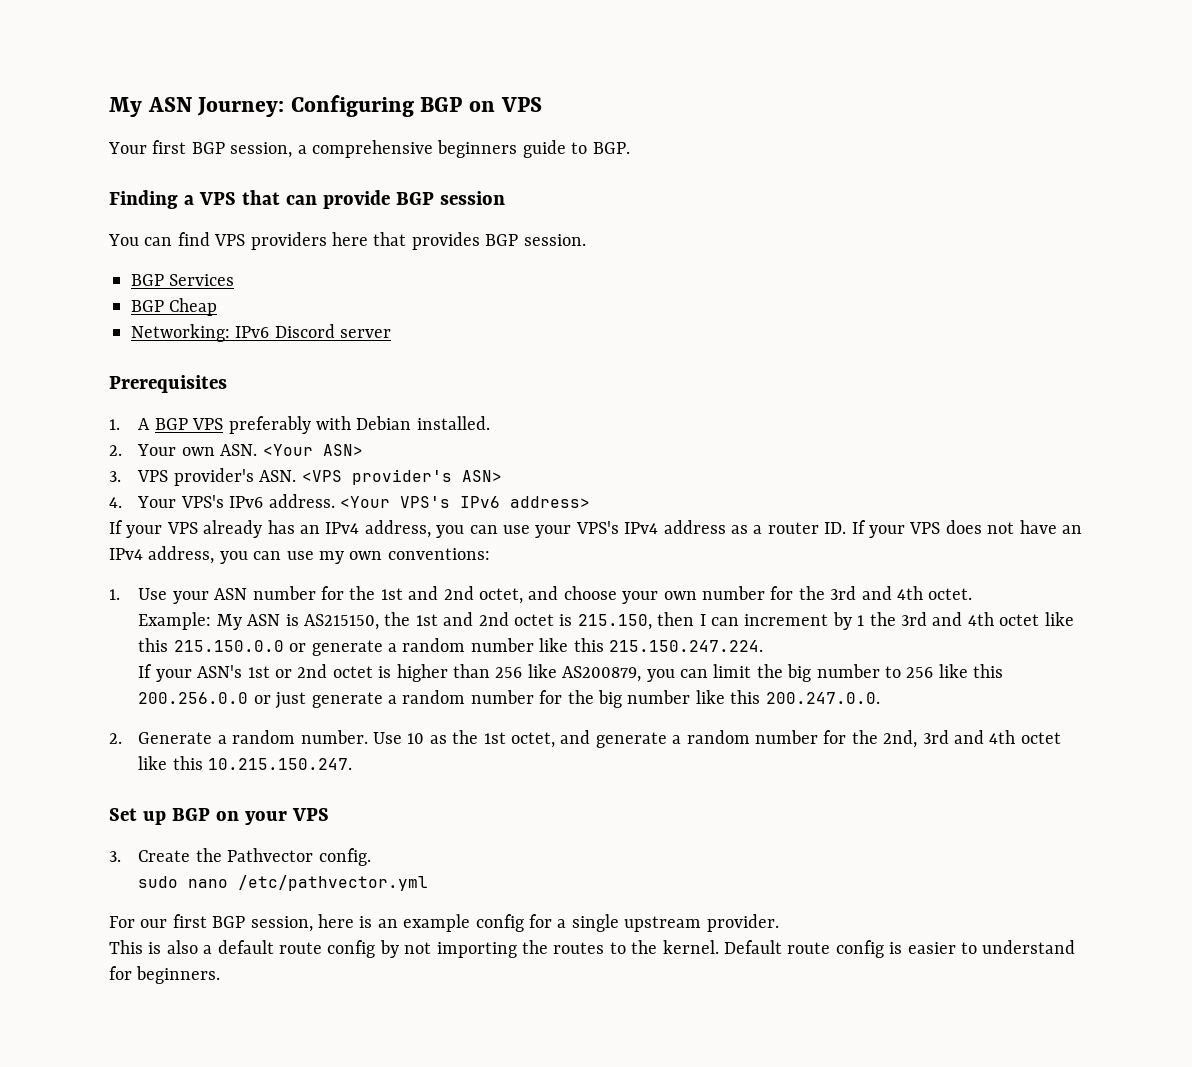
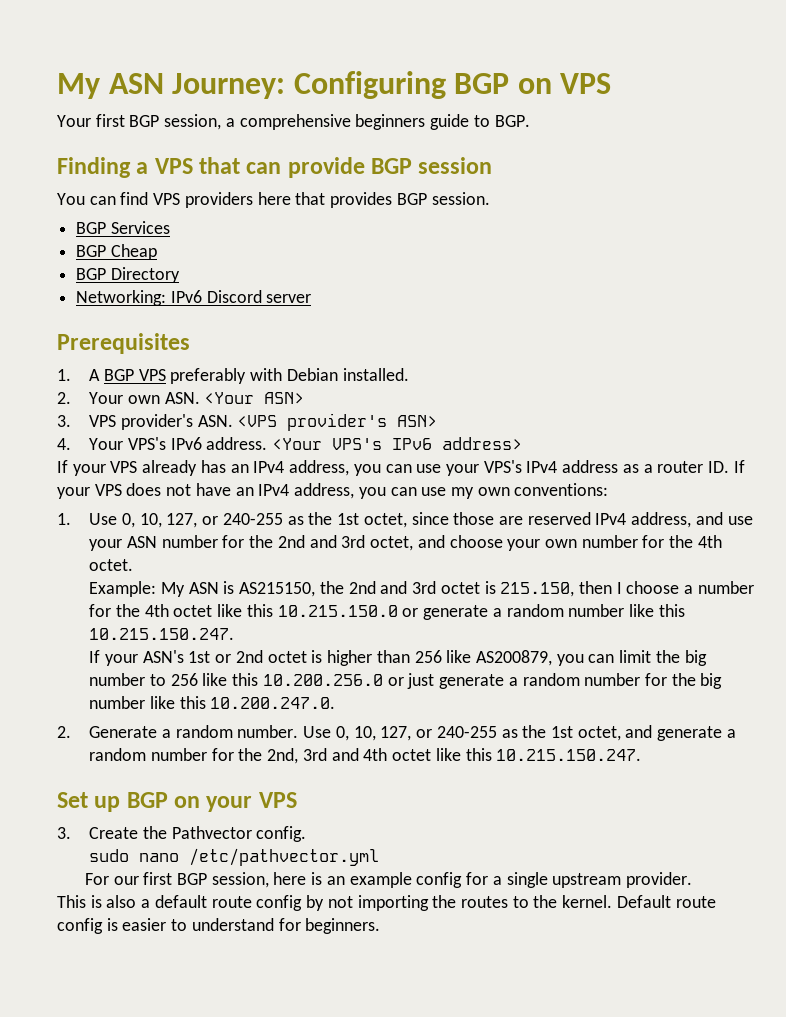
(218, 307) none -> [76,267,180,283] // BGP Directory
(168, 594) none -> [122,512,753,528] 0, 10, 127, or 240-255 as the 1st octet, since those are reserved IPv4 address, and use
[380,586,474,600] 1st and 2nd -> [277,535,366,548] 2nd and 3rd
[830,586,892,600] 3rd and -> (694, 541) none
[415,612,509,626] 1st and 2nd -> [348,581,437,594] 2nd and 3rd
[711,612,1074,630] [138,638,284,652] can increment by 1 the 3rd and 4th octet like this 215.150.0.0 -> [626,581,754,594] [89,604,398,617] choose a number for the 4th octet like this 10.215.150.0
[609,640,764,652] 215.150.247.224. -> [89,628,235,640] 10.215.150.247.
[138,692,249,704] 200.256.0.0 -> [262,674,383,686] 10.200.256.0
[765,692,880,704] 200.247.0.0. -> [210,697,336,709] 10.200.247.0.
[407,733,425,744] 10 -> [335,726,497,741] 0, 10, 127, or 240-255

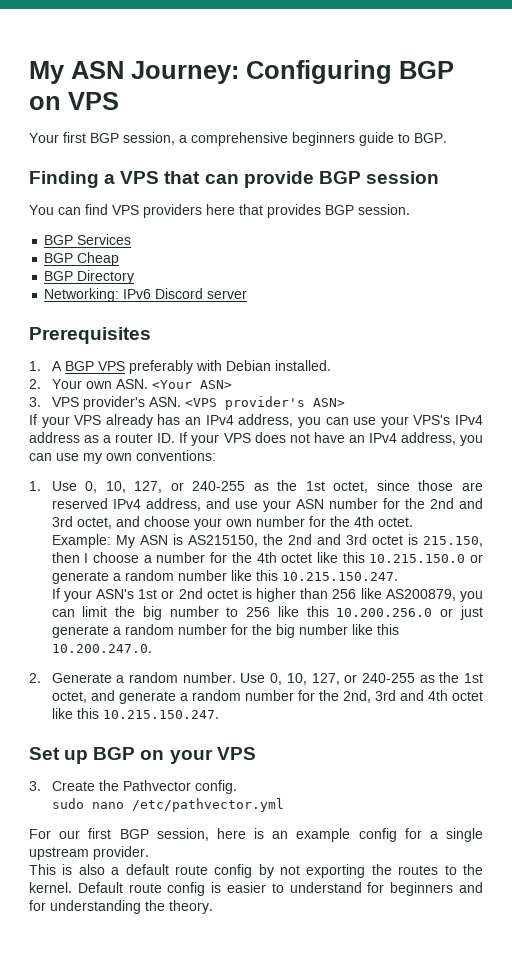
[57,437,523,450] // 4. Your VPS's IPv6 address. <Your VPS's IPv6 address> -> (345, 402) none
[357,895,429,911] importing -> [306,864,366,878] exporting
[305,918,381,934] beginners. -> [390,882,484,896] [29,900,213,914] beginners and for understanding the theory.

